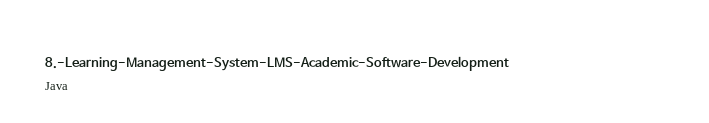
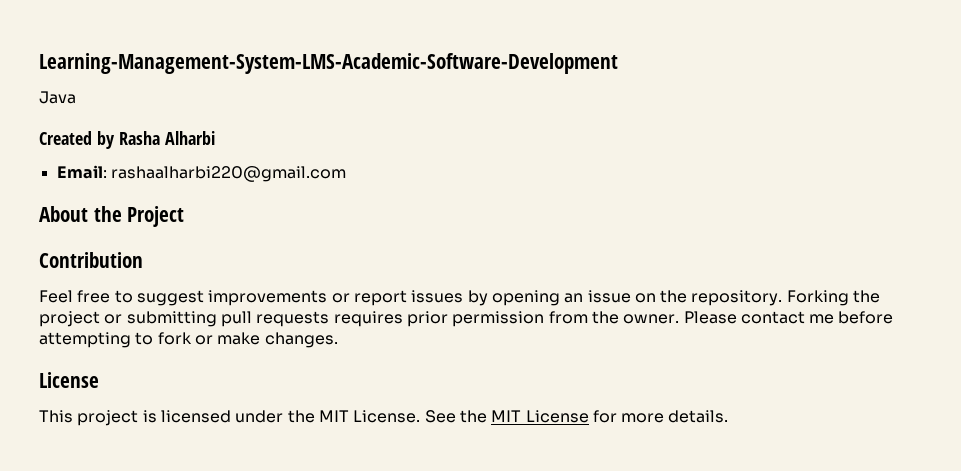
[45,56,509,71] 8.-Learning-Management-System-LMS-Academic-Software-Development -> [39,53,618,74] Learning-Management-System-LMS-Academic-Software-Development
(68, 86) none -> [39,131,215,149] [56,165,346,182] [39,206,185,227] [39,252,143,268] [39,290,881,306] [39,311,894,327] [39,332,338,348] [39,372,99,388] [39,410,729,426] // Created by Rasha Alharbi // Email: rashaalharbi220@gmail.com // About the Project // Contribution // Feel free to suggest improvements or report issues by opening an issue on the repository. Forking the project or submitting pull requests requires prior permission from the owner. Please contact me before attempting to fork or make changes. // License // This project is licensed under the MIT License. See the MIT License for more details.

